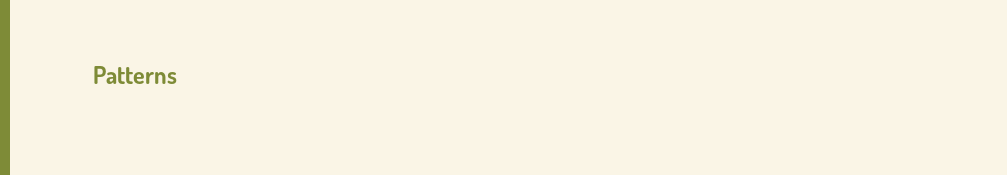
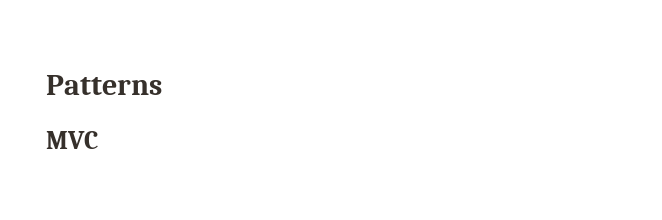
(177, 75) none -> [46,131,98,149] // MVC

